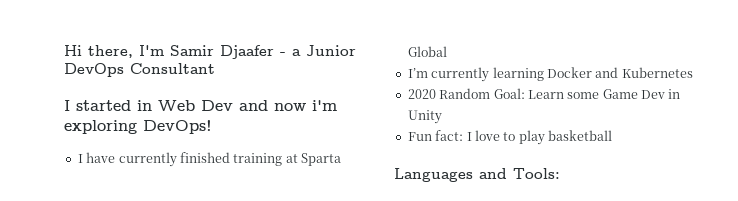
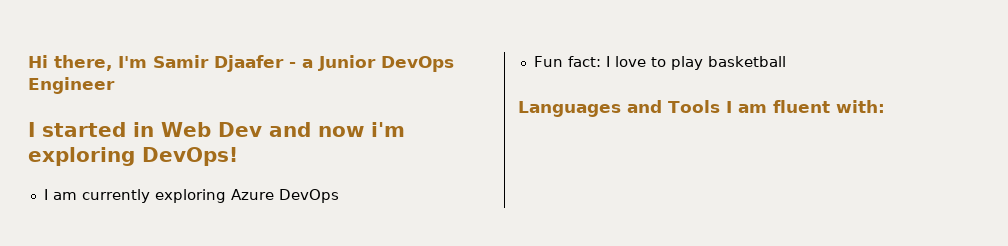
[130,63,215,74] Consultant -> [28,77,115,94] Engineer
[86,152,341,167] [407,46,447,57] [407,67,693,82] [407,88,681,99] [407,110,442,124] have currently finished training at Sparta Global // I’m currently learning Docker and Kubernetes // 2020 Random Goal: Learn some Game Dev in Unity -> [52,189,339,203] am currently exploring Azure DevOps
[513,168,560,179] Tools: -> [668,100,885,113] Tools I am fluent with:

